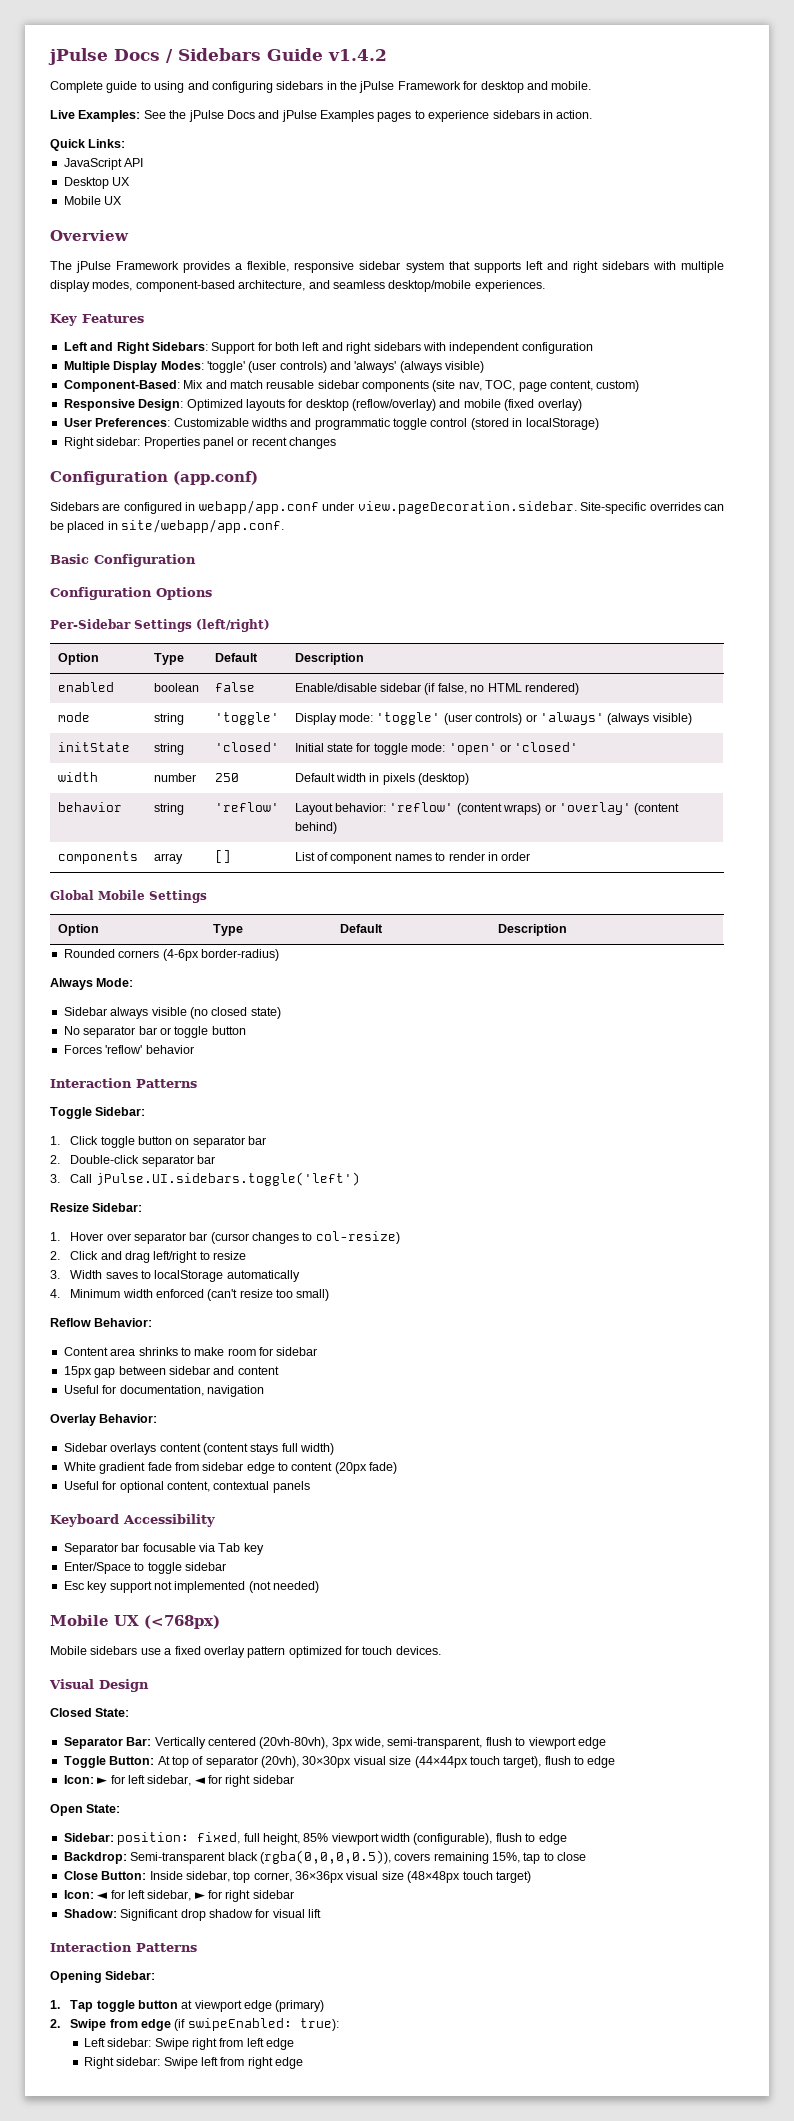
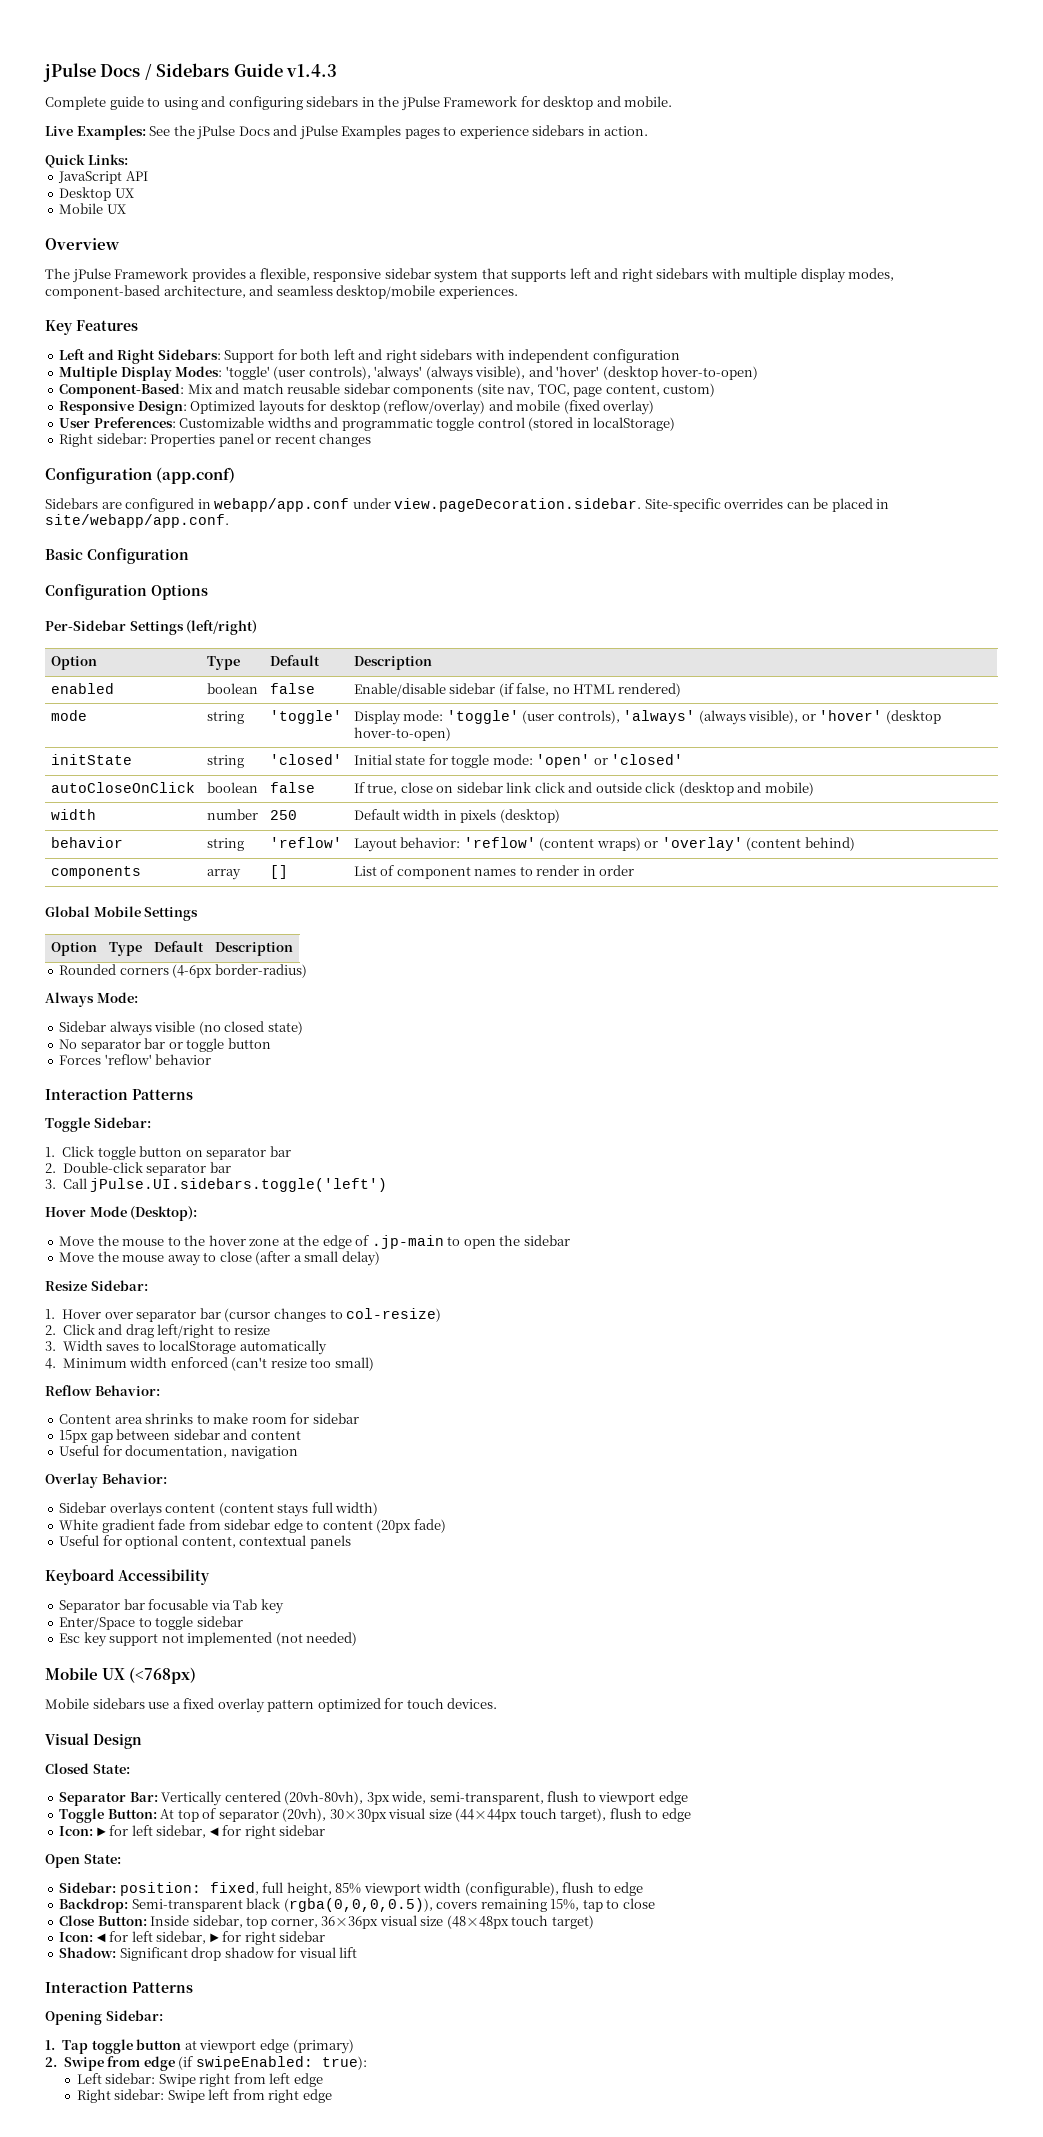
[328,49,387,61] v1.4.2 -> [286,64,338,77] v1.4.3
[279,361,485,373] controls) and 'always' (always visible) -> [308,366,759,381] controls), 'always' (always visible), and 'hover' (desktop hover-to-open)
[475,712,692,725] controls) or 'always' (always visible) -> [557,710,941,725] [353,727,451,741] controls), 'always' (always visible), or 'hover' (desktop hover-to-open)
(579, 747) none -> [50,782,195,793] [206,782,258,793] [269,782,315,793] [353,782,814,796] // autoCloseOnClick | boolean | false | If true, close on sidebar link click and outside click (desktop and mobile)
(360, 1179) none -> [45,1206,198,1221] [59,1235,570,1249] [59,1251,380,1266] // Hover Mode (Desktop): // Move the mouse to the hover zone at the edge of .jp-main to open the sidebar // Move the mouse away to close (after a small delay)

